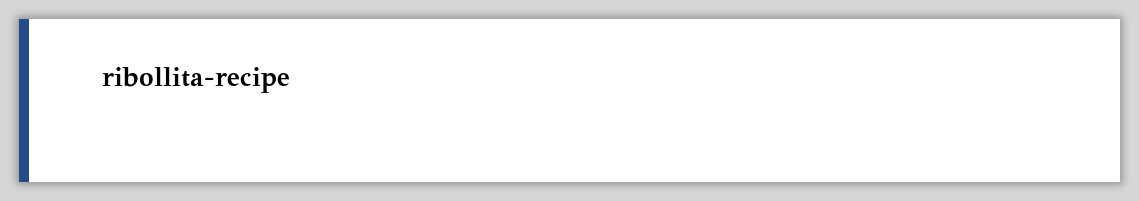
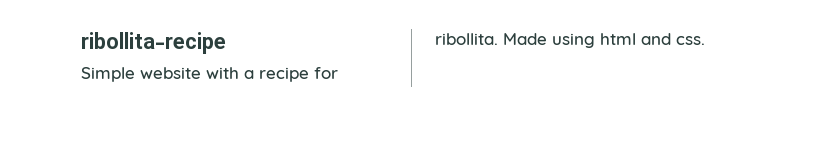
(290, 80) none -> [81,67,338,82] [435,33,705,48] // Simple website with a recipe for ribollita. Made using html and css.

